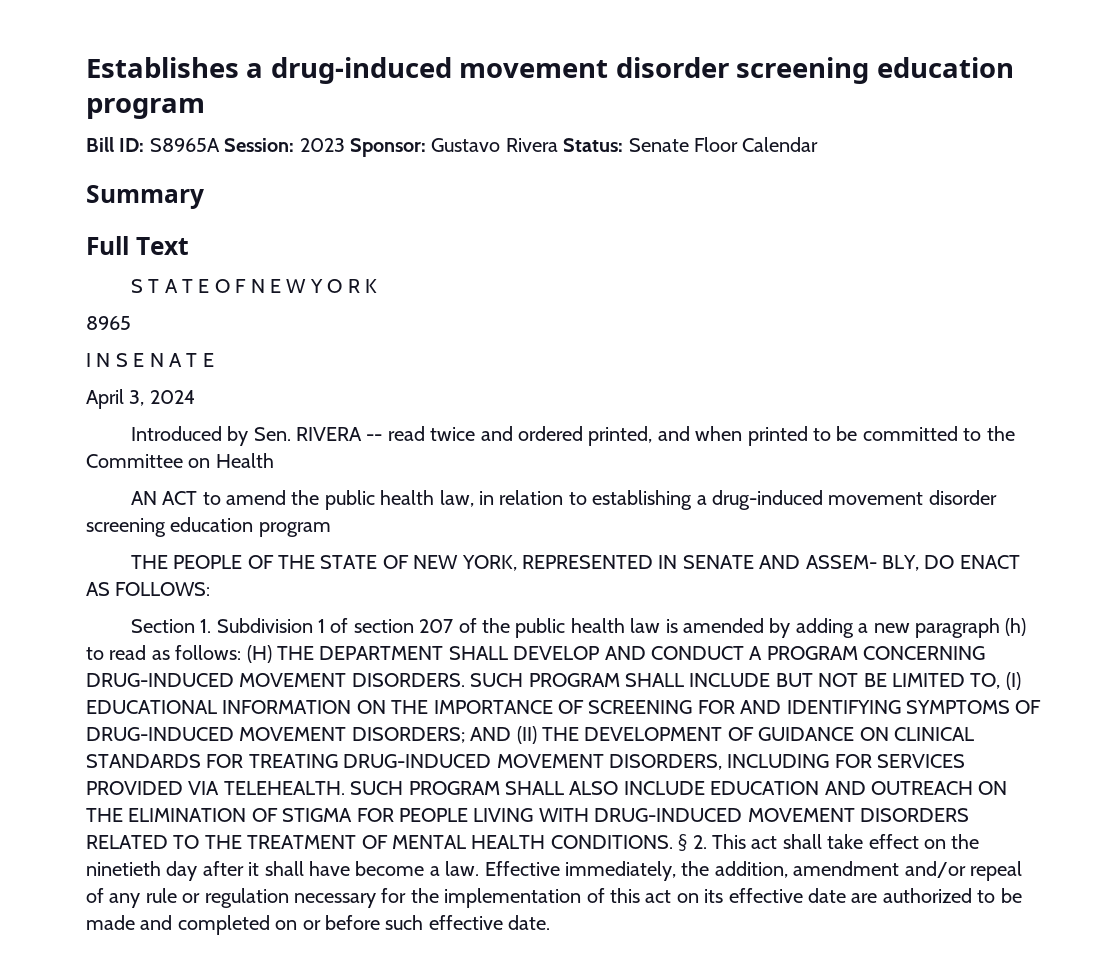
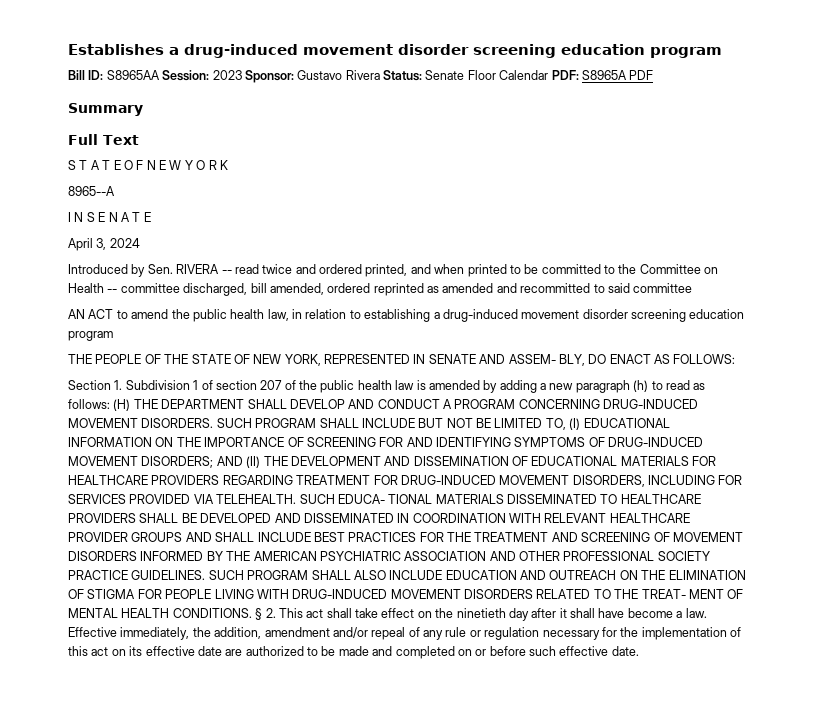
[149,138,220,152] S8965A -> [106,70,160,80] S8965AA
(819, 144) none -> [551,70,654,80] PDF: S8965A PDF
[86,316,131,330] 8965 -> [68,186,115,196] 8965--A
(274, 460) none -> [107,283,693,296] -- committee discharged, bill amended, ordered reprinted as amended and recommitted to said committee
[727,727,974,741] [86,754,338,768] OF GUIDANCE ON CLINICAL STANDARDS FOR TREATING -> [384,456,717,466] [68,475,398,485] AND DISSEMINATION OF EDUCATIONAL MATERIALS FOR HEALTHCARE PROVIDERS REGARDING TREATMENT FOR
(404, 788) none -> [337,494,701,504] [68,513,690,523] [68,532,743,542] [68,551,710,561] [68,570,244,580] EDUCA- TIONAL MATERIALS DISSEMINATED TO HEALTHCARE PROVIDERS SHALL BE DEVELOPED AND DISSEMINATED IN COORDINATION WITH RELEVANT HEALTHCARE PROVIDER GROUPS AND SHALL INCLUDE BEST PRACTICES FOR THE TREATMENT AND SCREENING OF MOVEMENT DISORDERS INFORMED BY THE AMERICAN PSYCHIATRIC ASSOCIATION AND OTHER PROFESSIONAL SOCIETY PRACTICE GUIDELINES. SUCH
[247,835,357,849] TREATMENT -> [641,589,724,599] TREAT- MENT

